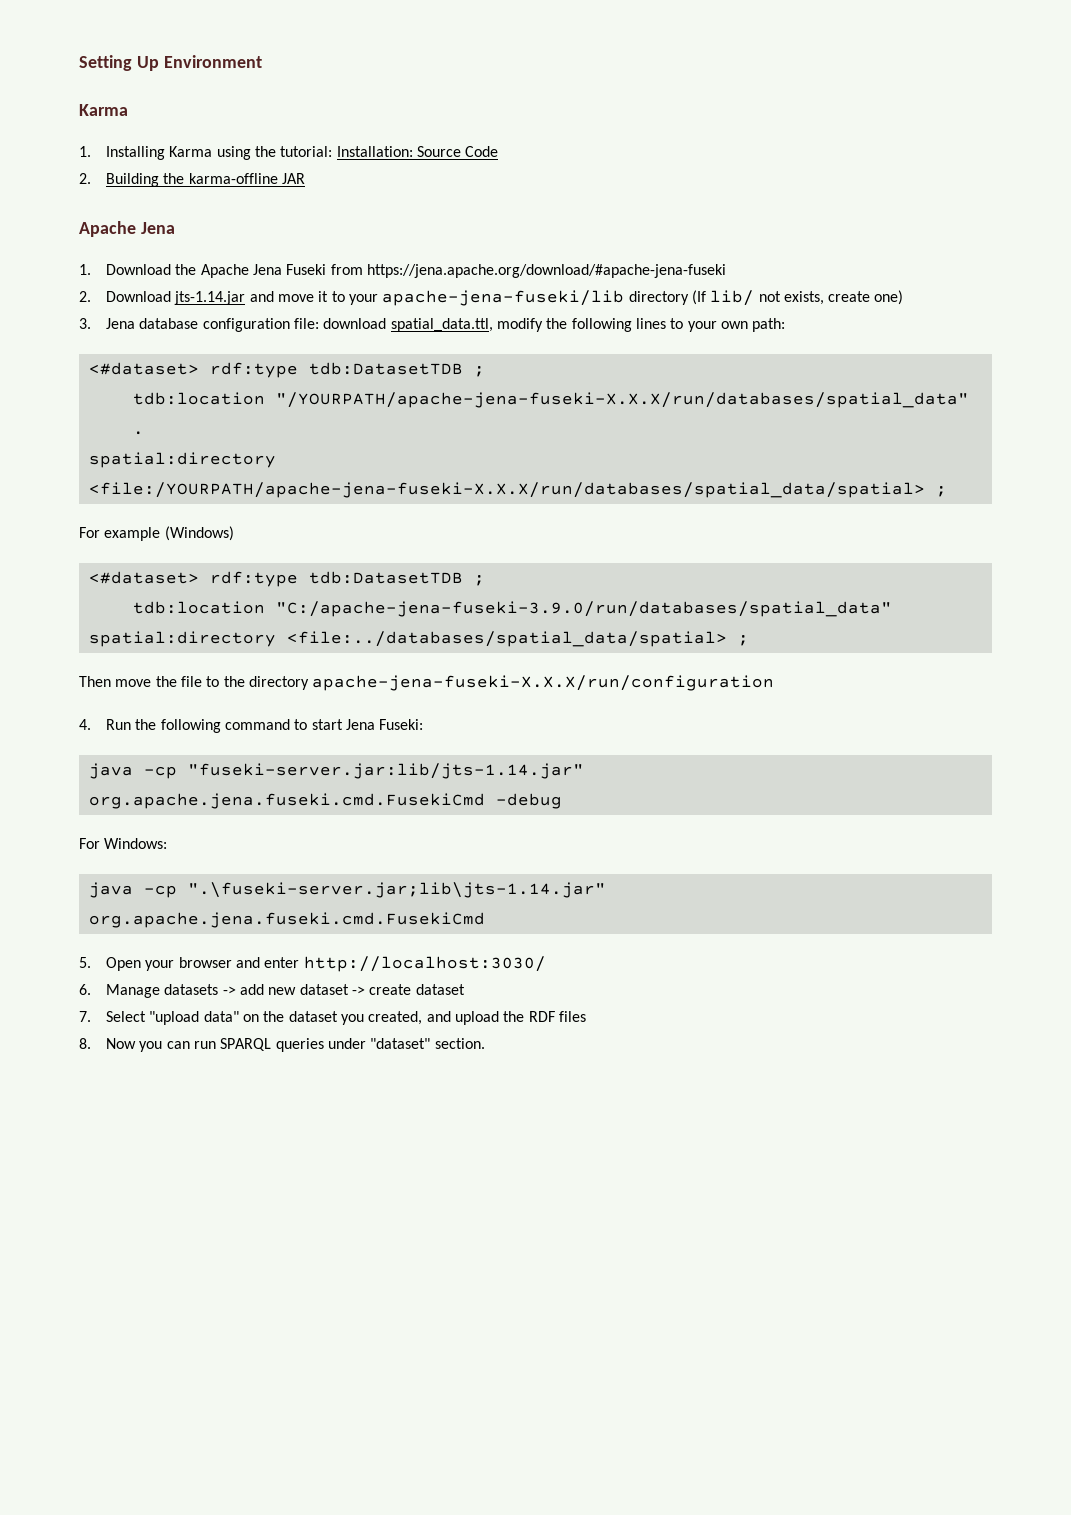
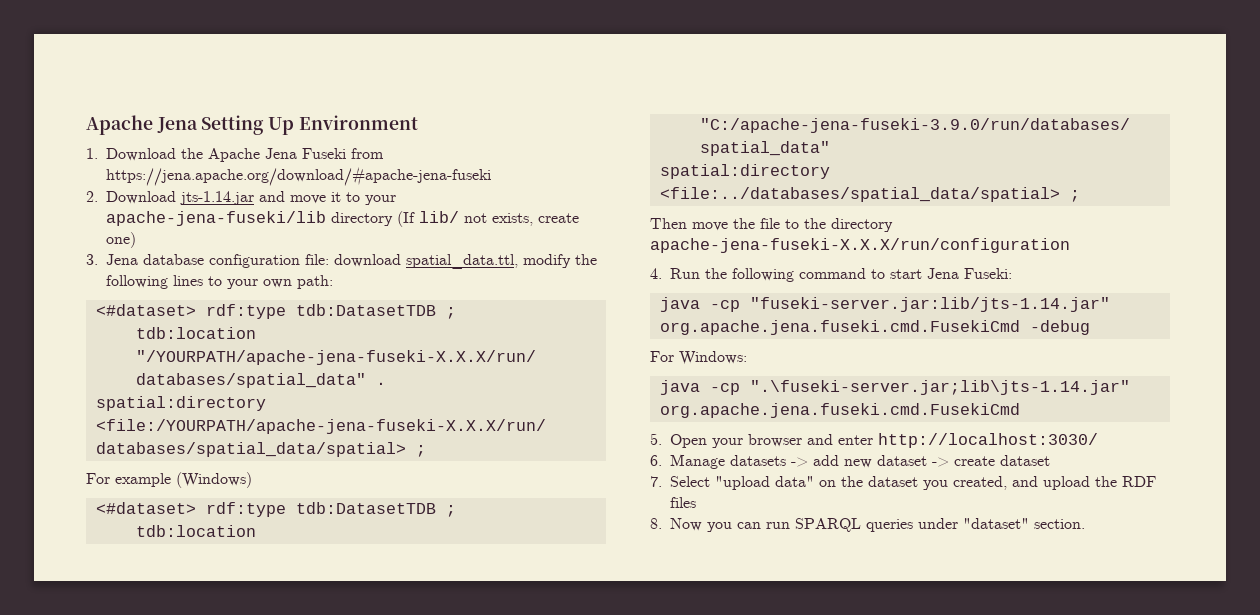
(79, 63) none -> [86,115,198,135] Apache Jena
[79,104,128,116] [79,146,499,160] [79,173,305,187] [79,221,175,237] // Karma // 1. Installing Karma using the tutorial: Installation: Source Code // 2. Building the karma-offline JAR // Apache Jena -> (418, 122) none

